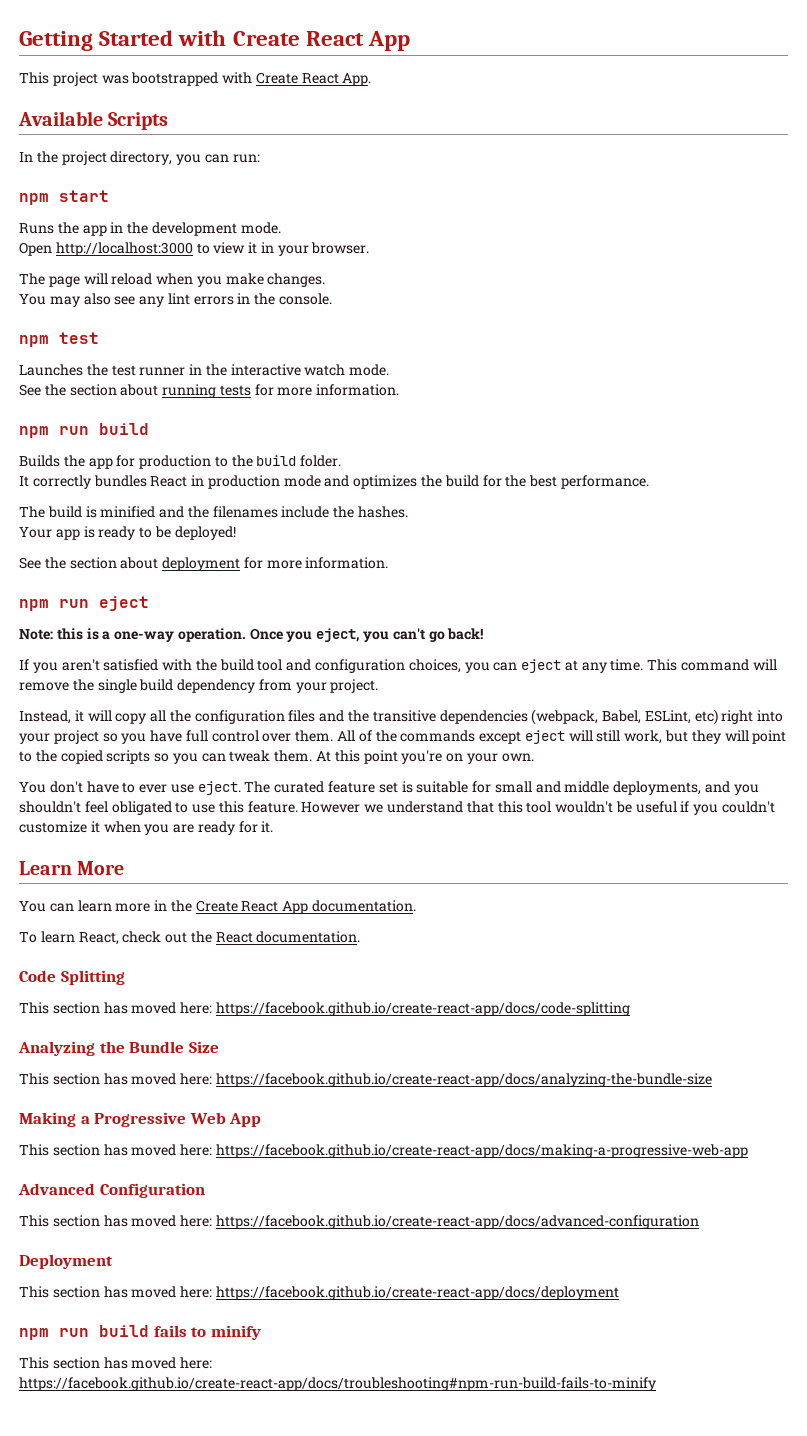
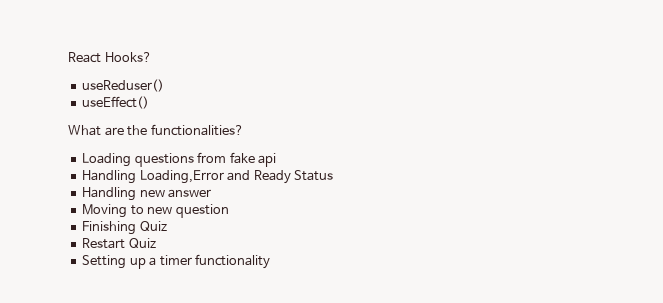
[19,30,411,51] [19,72,372,86] [18,111,169,130] [19,151,260,165] [19,190,109,205] [19,222,281,236] [19,242,370,256] [19,273,326,287] [19,293,333,307] [19,332,99,347] [19,364,390,376] [19,384,400,398] [19,423,149,438] [19,455,342,469] [19,475,649,489] [19,506,409,518] [19,526,236,540] [19,557,389,571] [19,596,149,611] [19,628,484,642] [19,659,777,673] [19,679,379,693] [19,709,784,725] [19,730,787,744] [19,750,534,764] [19,781,759,795] [19,801,776,815] [19,821,274,835] [19,861,125,875] [19,900,417,914] [19,931,361,945] [19,970,125,985] [19,1002,630,1016] [18,1041,219,1056] [19,1073,712,1087] [19,1112,262,1127] [19,1144,748,1158] [18,1183,205,1198] [19,1215,699,1229] [19,1254,113,1269] [19,1286,619,1300] [19,1325,261,1340] [19,1357,213,1369] [19,1377,656,1391] Getting Started with Create React App // This project was bootstrapped with Create React App. // Available Scripts // In the project directory, you can run: // npm start // Runs the app in the development mode. // Open http://localhost:3000 to view it in your browser. // The page will reload when you make changes. // You may also see any lint errors in the console. // npm test // Launches the test runner in the interactive watch mode. // See the section about running tests for more information. // npm run build // Builds the app for production to the build folder. // It correctly bundles React in production mode and optimizes the build for the best performance. // The build is minified and the filenames include the hashes. // Your app is ready to be deployed! // See the section about deployment for more information. // npm run eject // Note: this is a one-way operation. Once you eject, you can't go back! // If you aren't satisfied with the build tool and configuration choices, you can eject at any time. This command will remove the single build dependency from your project. // Instead, it will copy all the configuration files and the transitive dependencies (webpack, Babel, ESLint, etc) right into your project so you have full control over them. All of the commands except eject will still work, but they will point to the copied scripts so you can tweak them. At this point you're on your own. // You don't have to ever use eject. The curated feature set is suitable for small and middle deployments, and you shouldn't feel obligated to use this feature. However we understand that this tool wouldn't be useful if you couldn't customize it when you are ready for it. // Learn More // You can learn more in the Create React App documentation. // To learn React, check out the React documentation. // Code Splitting // This section has moved here: https://facebook.github.io/create-react-app/docs/code-splitting // Analyzing the Bundle Size // This section has moved here: https://facebook.github.io/create-react-app/docs/analyzing-the-bundle-size // Making a Progressive Web App // This section has moved here: https://facebook.github.io/create-react-app/docs/making-a-progressive-web-app // Advanced Configuration // This section has moved here: https://facebook.github.io/create-react-app/docs/advanced-configuration // Deployment // This section has moved here: https://facebook.github.io/create-react-app/docs/deployment // npm run build fails to minify // This section has moved here: https://facebook.github.io/create-react-app/docs/troubleshooting#npm-run-build-fails-to-minify -> [68,52,152,63] [82,79,165,92] [82,96,150,109] [68,124,244,136] [82,152,277,167] [82,170,334,184] [82,187,212,201] [82,204,229,218] [82,221,167,235] [82,238,156,249] [82,254,271,269] React Hooks? // useReduser() // useEffect() // What are the functionalities? // Loading questions from fake api // Handling Loading,Error and Ready Status // Handling new answer // Moving to new question // Finishing Quiz // Restart Quiz // Setting up a timer functionality

